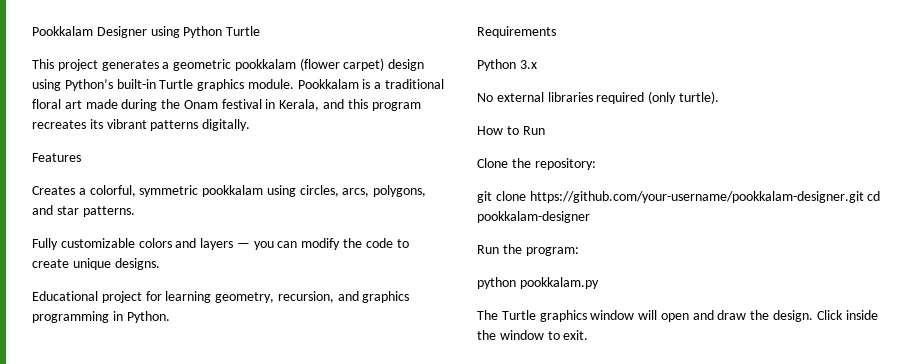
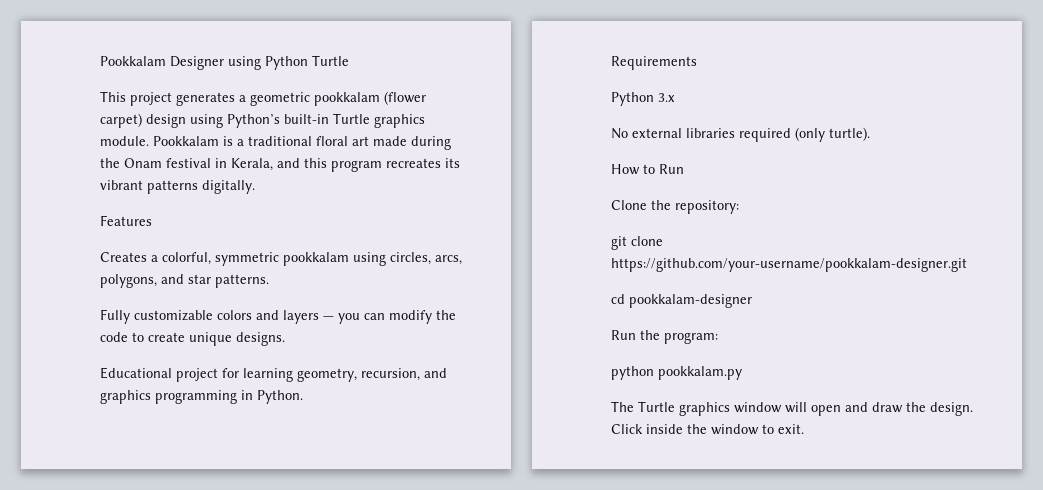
(864, 197) none -> (967, 265) //

